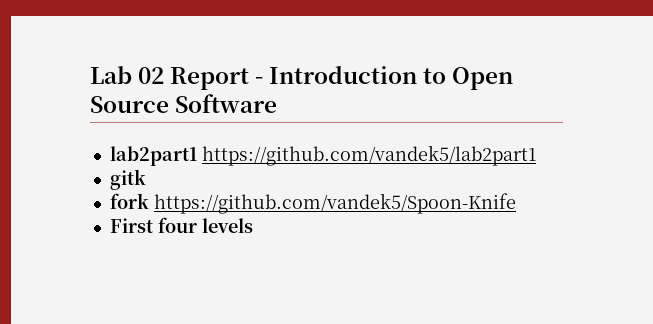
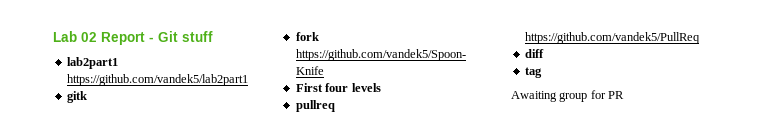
[269,66,514,90] [90,94,278,113] Introduction to Open Source Software -> [158,31,213,42] Git stuff
(253, 225) none -> [295,100,335,112] [524,32,700,44] [524,49,544,58] [524,67,542,78] [511,90,625,102] // pullreq https://github.com/vandek5/PullReq // diff // tag // Awaiting group for PR

